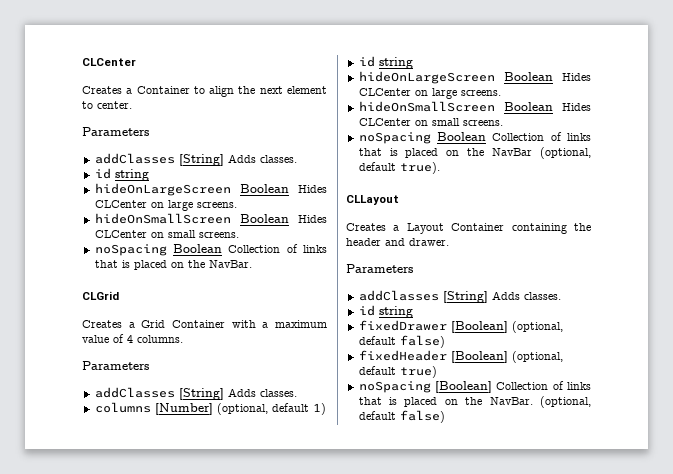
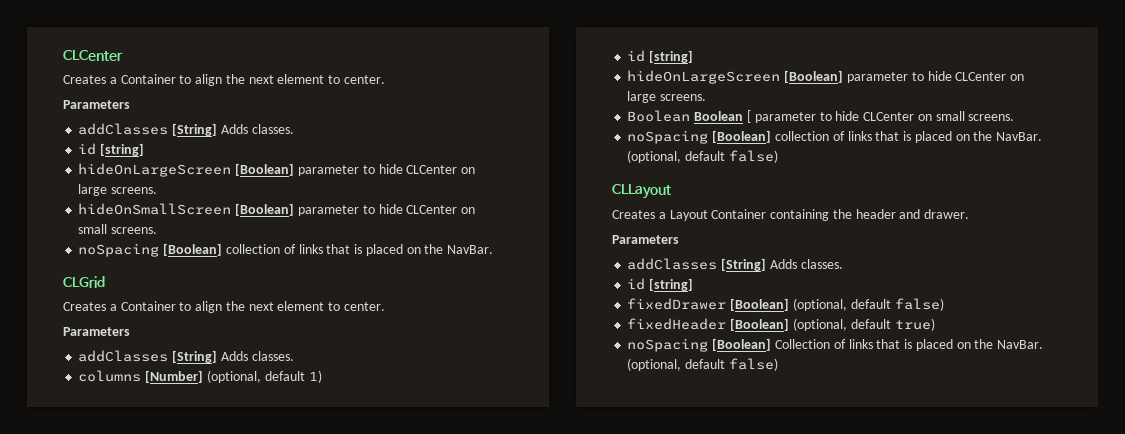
[114,169,149,181] [94,183,327,196] [94,200,237,211] [94,213,327,224] [94,230,239,238] [94,244,281,256] string // hideOnLargeScreen Boolean Hides CLCenter on large screens. // hideOnSmallScreen Boolean Hides CLCenter on small screens. // noSpacing Boolean Collection -> [100,143,145,156] [78,163,476,177] [78,184,158,196] [78,203,476,216] [78,224,158,234] [78,243,280,257] [string] // hideOnLargeScreen [Boolean] parameter to hide CLCenter on large screens. // hideOnSmallScreen [Boolean] parameter to hide CLCenter on small screens. // noSpacing [Boolean] collection
[141,320,327,328] [82,334,183,343] Grid Container with a maximum value of 4 columns. -> [120,301,386,313] Container to align the next element to center.
[378,57,413,69] [358,71,591,84] [358,88,501,99] [358,101,591,112] [358,118,503,126] [358,132,591,144] [358,147,591,159] [358,162,440,174] string // hideOnLargeScreen Boolean Hides CLCenter on large screens. // hideOnSmallScreen Boolean Hides CLCenter on small screens. // noSpacing Boolean Collection of links that is placed on the NavBar (optional, default true). -> [649,50,694,63] [627,70,1025,84] [627,91,707,103] [627,110,1015,123] [627,130,1043,144] [627,150,778,163] [string] // hideOnLargeScreen [Boolean] parameter to hide CLCenter on large screens. // Boolean Boolean [ parameter to hide CLCenter on small screens. // noSpacing [Boolean] collection of links that is placed on the NavBar. (optional, default false)
[378,306,413,318] string -> [649,278,694,291] [string]

